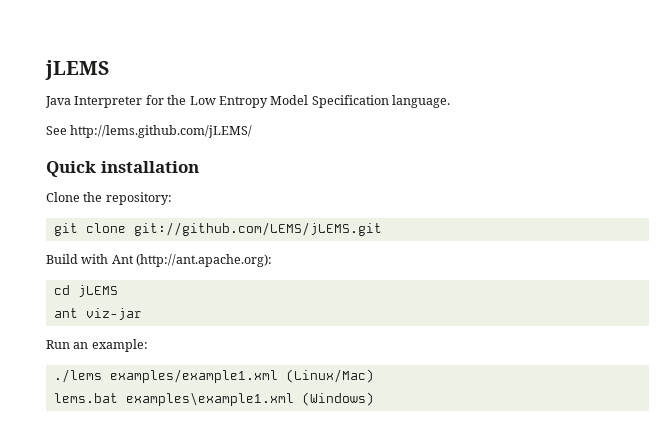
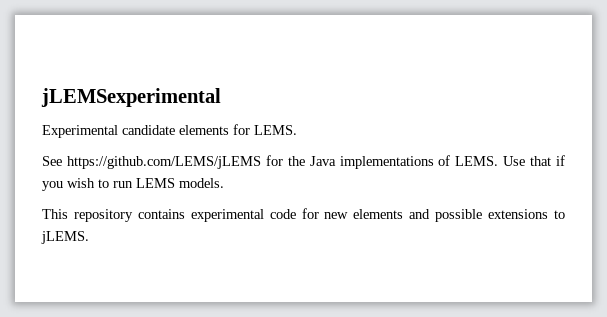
[45,60,109,80] [45,95,450,108] [46,125,253,138] [46,161,199,177] [46,192,172,205] [53,222,382,236] [46,254,273,267] [53,285,118,297] [53,308,142,320] [46,339,148,352] [53,369,374,383] [53,392,374,406] jLEMS // Java Interpreter for the Low Entropy Model Specification language. // See http://lems.github.com/jLEMS/ // Quick installation // Clone the repository: // git clone git://github.com/LEMS/jLEMS.git // Build with Ant (http://ant.apache.org): // cd jLEMS // ant viz-jar // Run an example: // ./lems examples/example1.xml (Linux/Mac) // lems.bat examples\example1.xml (Windows) -> [41,88,221,107] [42,124,297,138] [42,155,565,169] [42,178,224,191] [42,208,566,222] [41,231,89,244] jLEMSexperimental // Experimental candidate elements for LEMS. // See https://github.com/LEMS/jLEMS for the Java implementations of LEMS. Use that if you wish to run LEMS models. // This repository contains experimental code for new elements and possible extensions to jLEMS.

